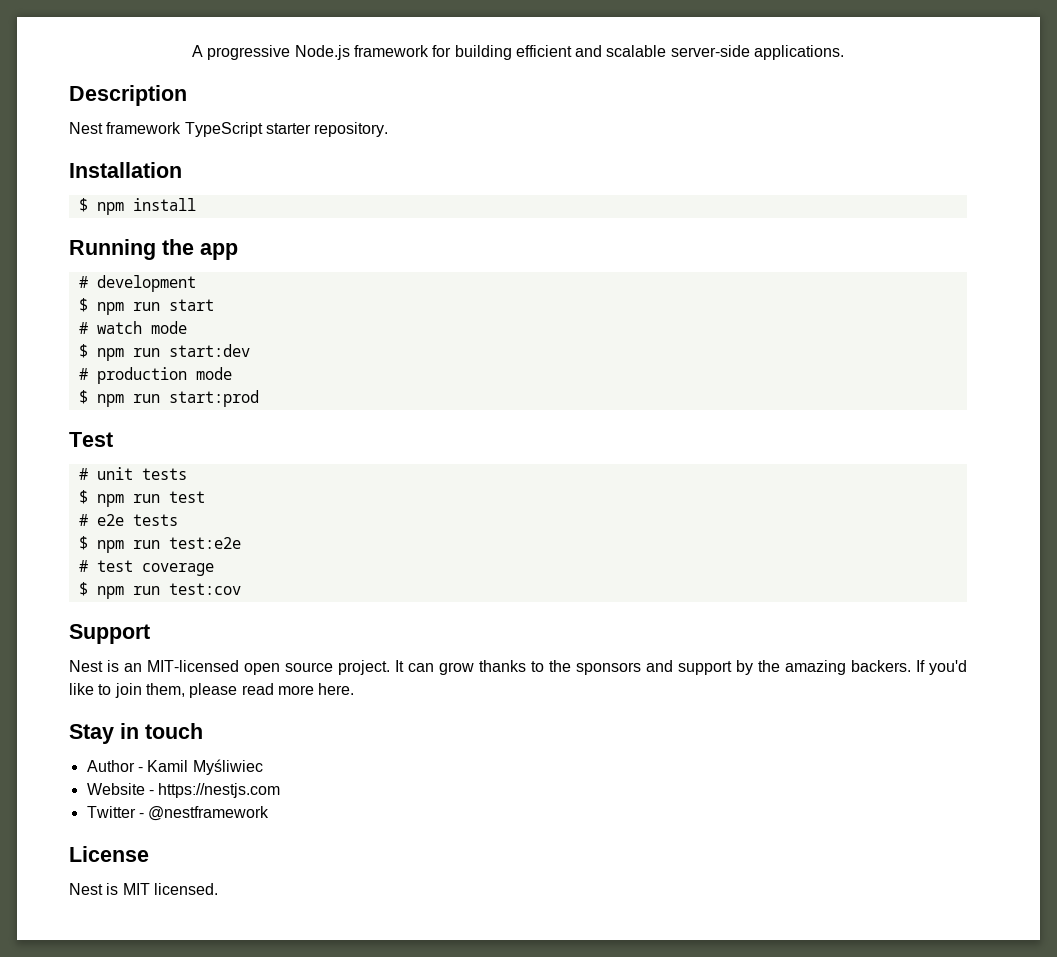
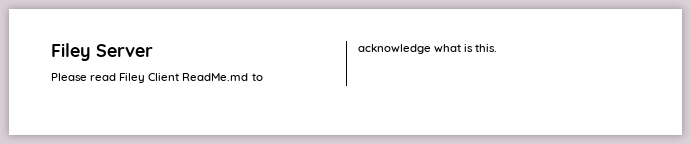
[191,45,845,60] [69,85,187,106] [69,122,389,137] [69,162,182,178] [78,198,196,215] [69,239,238,260] [78,275,196,292] [78,298,214,315] [78,321,187,334] [78,344,250,361] [78,367,232,384] [78,390,259,407] [69,432,113,447] [78,467,187,480] [78,490,205,507] [78,514,178,526] [78,536,241,553] [78,560,214,576] [78,582,241,599] [69,624,150,644] [69,660,967,675] [69,683,355,698] [69,723,203,744] [86,759,263,775] [86,783,281,798] [86,806,270,821] [69,846,149,862] [69,883,218,895] A progressive Node.js framework for building efficient and scalable server-side applications. // Description // Nest framework TypeScript starter repository. // Installation // $ npm install // Running the app // # development // $ npm run start // # watch mode // $ npm run start:dev // # production mode // $ npm run start:prod // Test // # unit tests // $ npm run test // # e2e tests // $ npm run test:e2e // # test coverage // $ npm run test:cov // Support // Nest is an MIT-licensed open source project. It can grow thanks to the sponsors and support by the amazing backers. If you'd like to join them, please read more here. // Stay in touch // Author - Kamil Myśliwiec // Website - https://nestjs.com // Twitter - @nestframework // License // Nest is MIT licensed. -> [51,43,153,61] [51,73,263,83] [358,44,498,54] Filey Server // Please read Filey Client ReadMe.md to acknowledge what is this.

